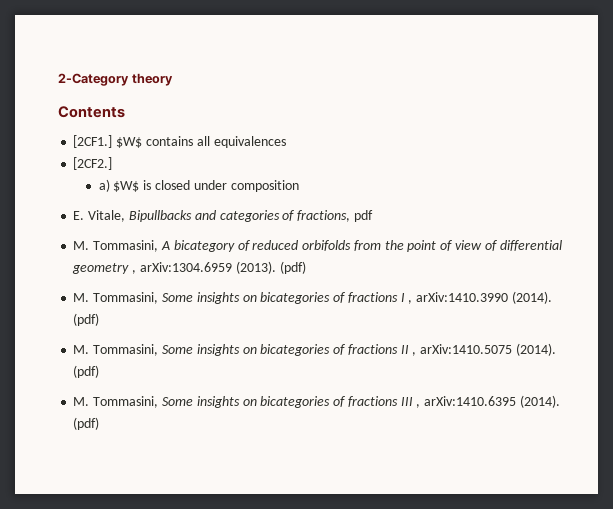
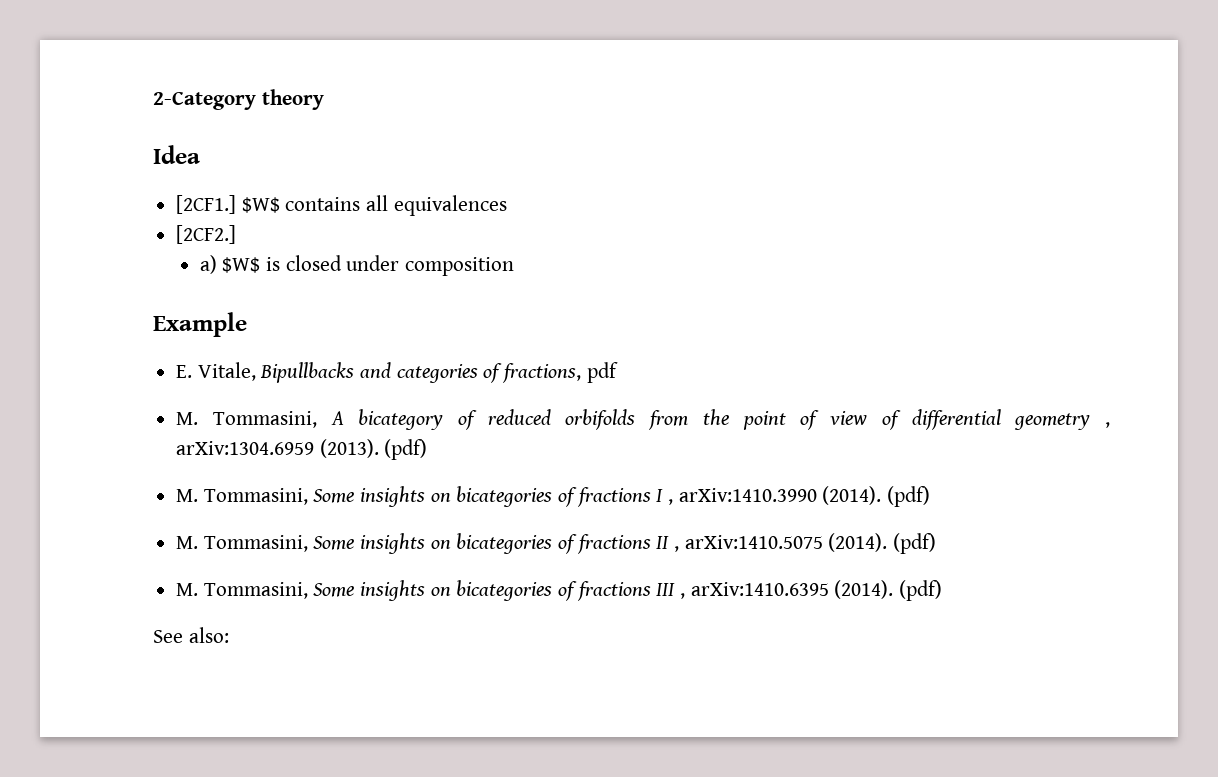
[58,106,125,118] Contents -> [153,145,200,164] Idea
(299, 186) none -> [153,312,247,337] // Example
(100, 423) none -> [153,627,229,643] // See also:

